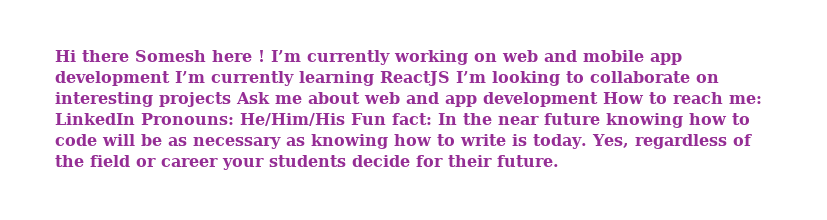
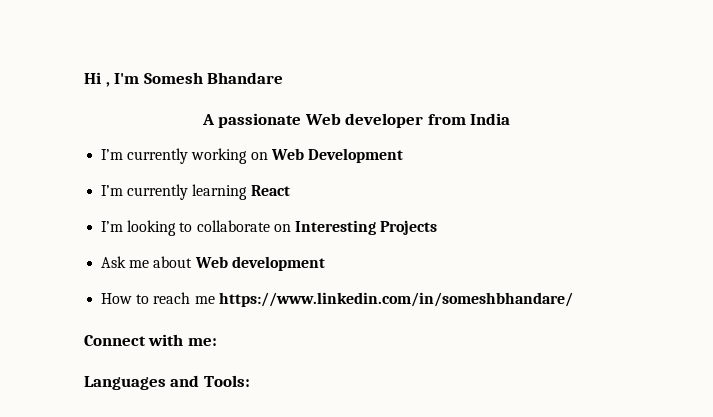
[82,50,682,65] [55,71,170,86] there Somesh here ! I’m currently working on web and mobile app development -> [105,72,284,87] [201,113,511,128] [101,148,403,164] , I'm Somesh Bhandare // A passionate Web developer from India // I’m currently working on Web Development //
[380,71,450,86] ReactJS -> [250,185,290,196] React //
[55,92,231,107] interesting projects -> [294,220,438,235] Interesting Projects //
[364,92,598,107] web and app development -> [194,256,325,271] Web development //
[729,95,762,104] [55,113,750,128] [55,134,752,149] [55,155,559,170] me: LinkedIn Pronouns: He/Him/His Fun fact: In the near future knowing how to code will be as necessary as knowing how to write is today. Yes, regardless of the field or career your students decide for their future. -> [194,292,573,307] [84,334,217,346] [84,375,250,390] me https://www.linkedin.com/in/someshbhandare/ // Connect with me: // Languages and Tools:

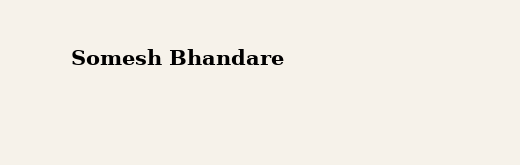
[84,72,140,87] Hi , I'm -> (71, 57) none
[201,113,511,128] [101,148,403,164] [101,184,290,200] [101,220,438,236] [101,256,325,271] [101,292,573,307] [84,334,217,346] [84,375,250,390] // A passionate Web developer from India // I’m currently working on Web Development // I’m currently learning React // I’m looking to collaborate on Interesting Projects // Ask me about Web development // How to reach me https://www.linkedin.com/in/someshbhandare/ // Connect with me: // Languages and Tools: -> (284, 57) none

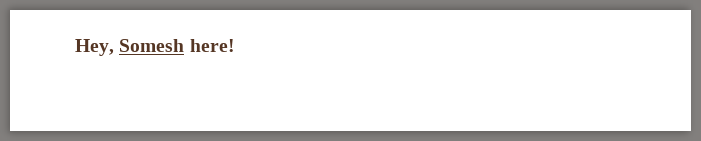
[71,49,284,65] Somesh Bhandare -> [75,39,235,56] Hey, Somesh here!

